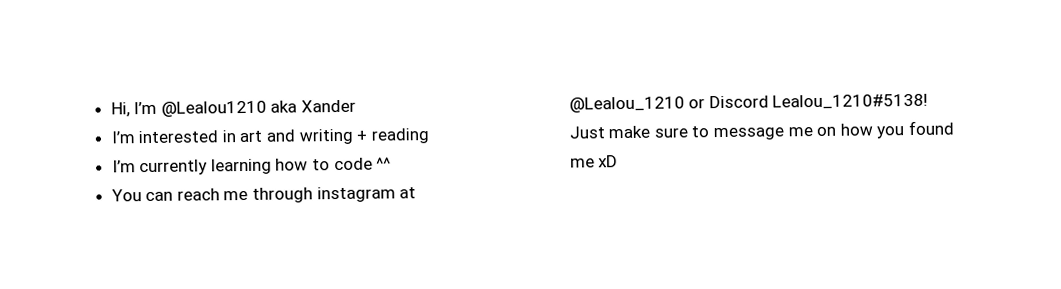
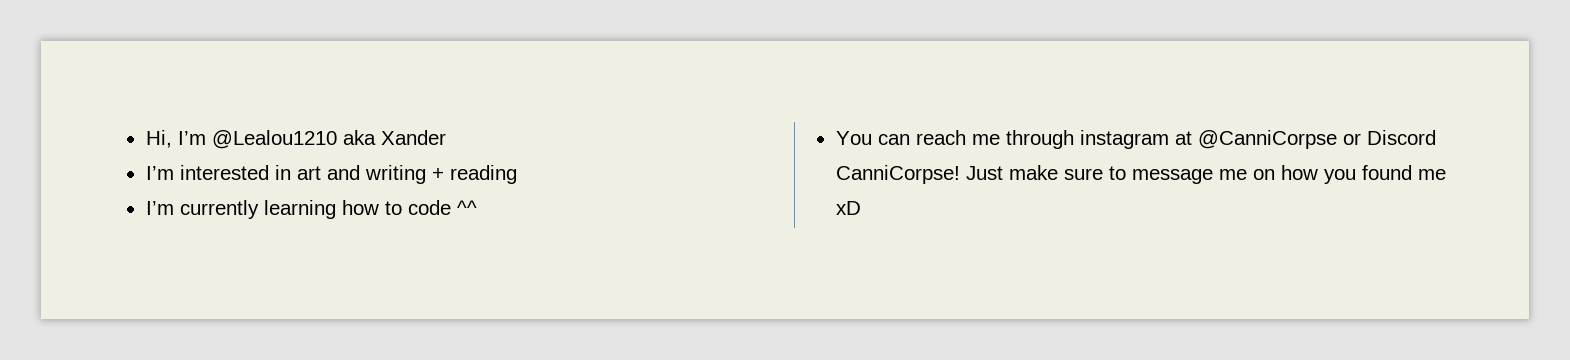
[568,96,685,113] @Lealou_1210 -> [1197,130,1337,149] @CanniCorpse
[772,93,929,110] Lealou_1210#5138! -> [835,165,960,184] CanniCorpse!

